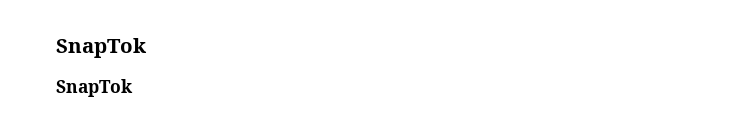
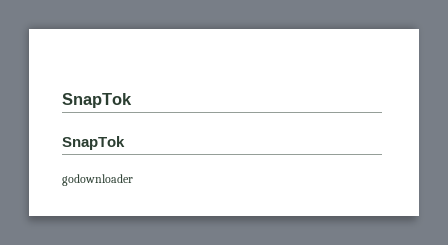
(133, 88) none -> [62,174,133,186] // godownloader

